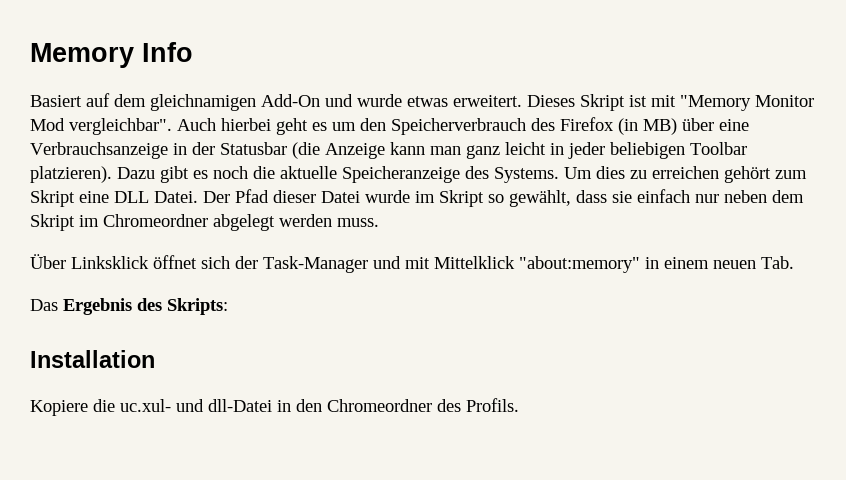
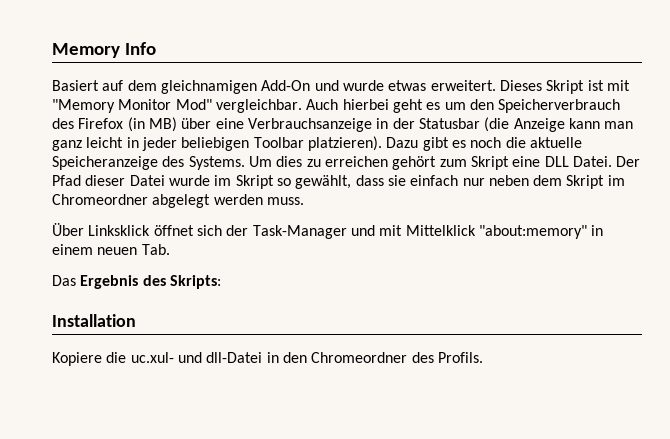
[30,118,172,135] Mod vergleichbar". -> [175,99,302,113] Mod" vergleichbar.

